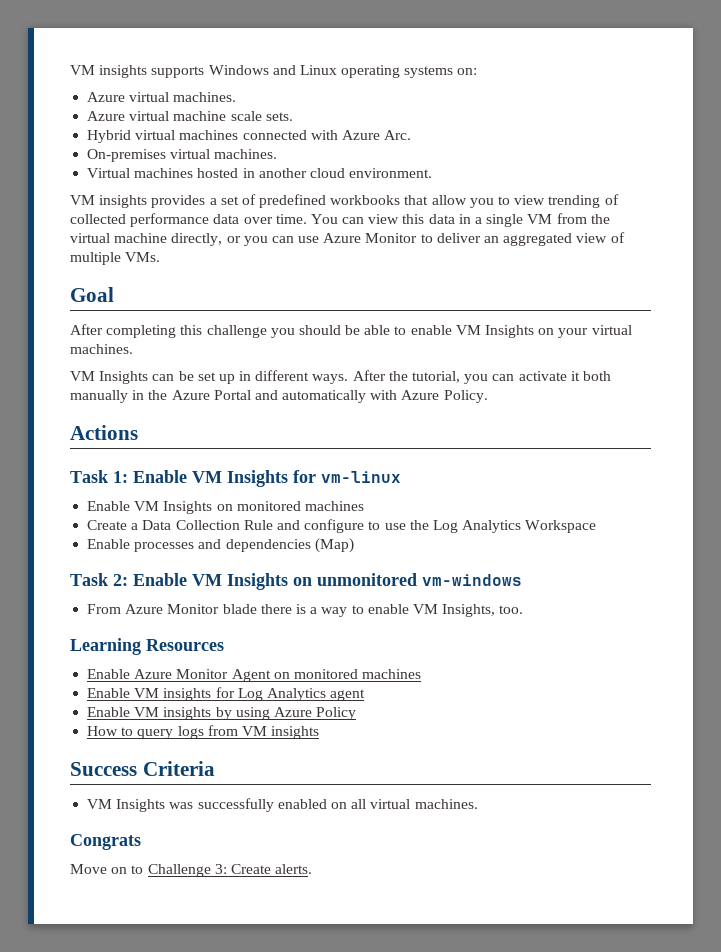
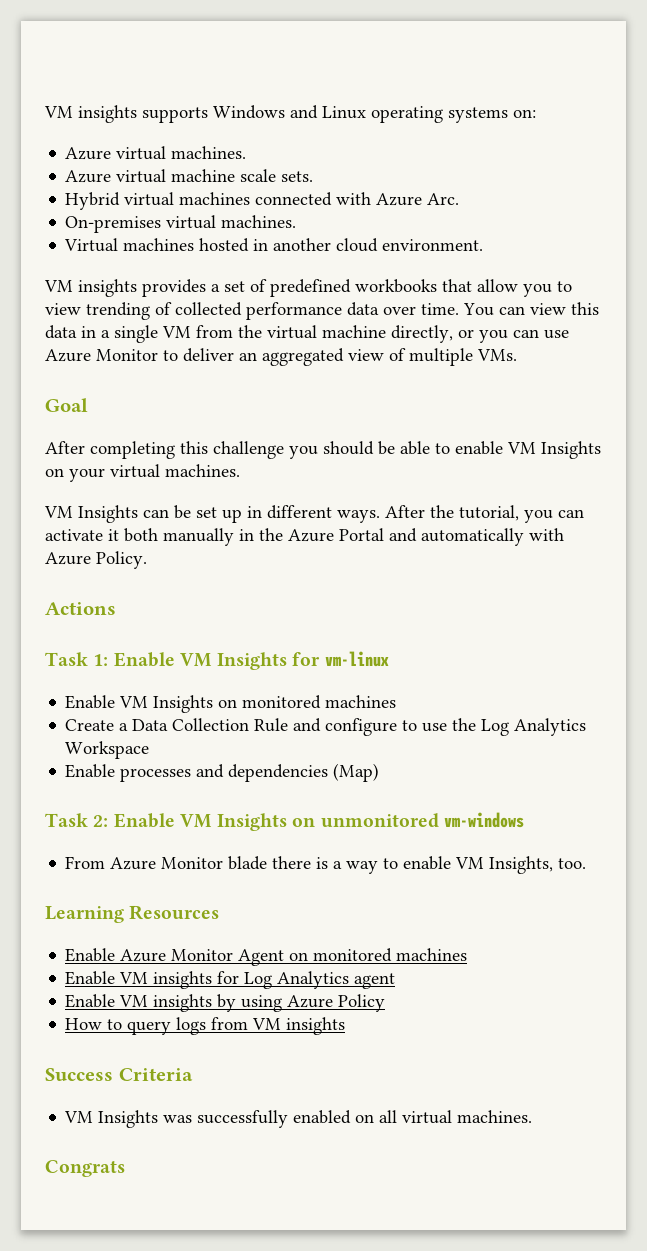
[70,864,313,877] // Move on to Challenge 3: Create alerts. -> (125, 1168) none

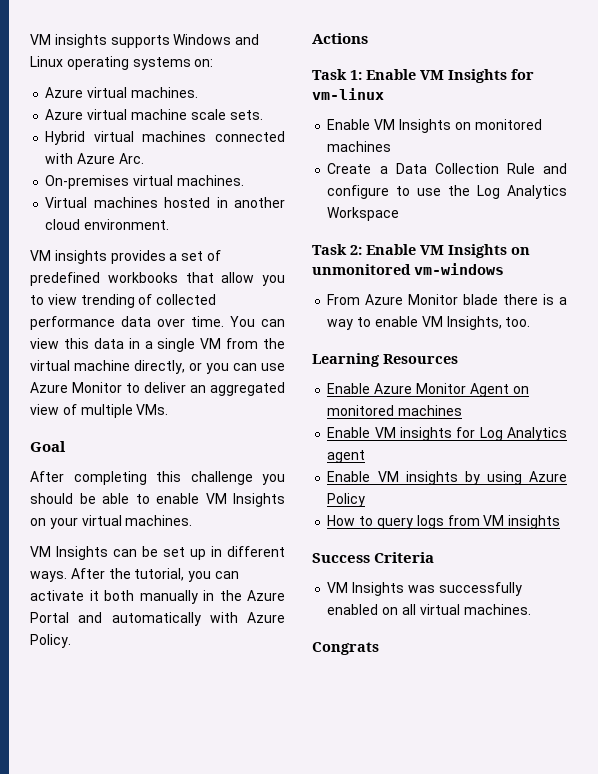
[65,763,380,782] // Enable processes and dependencies (Map) -> (400, 214) none

